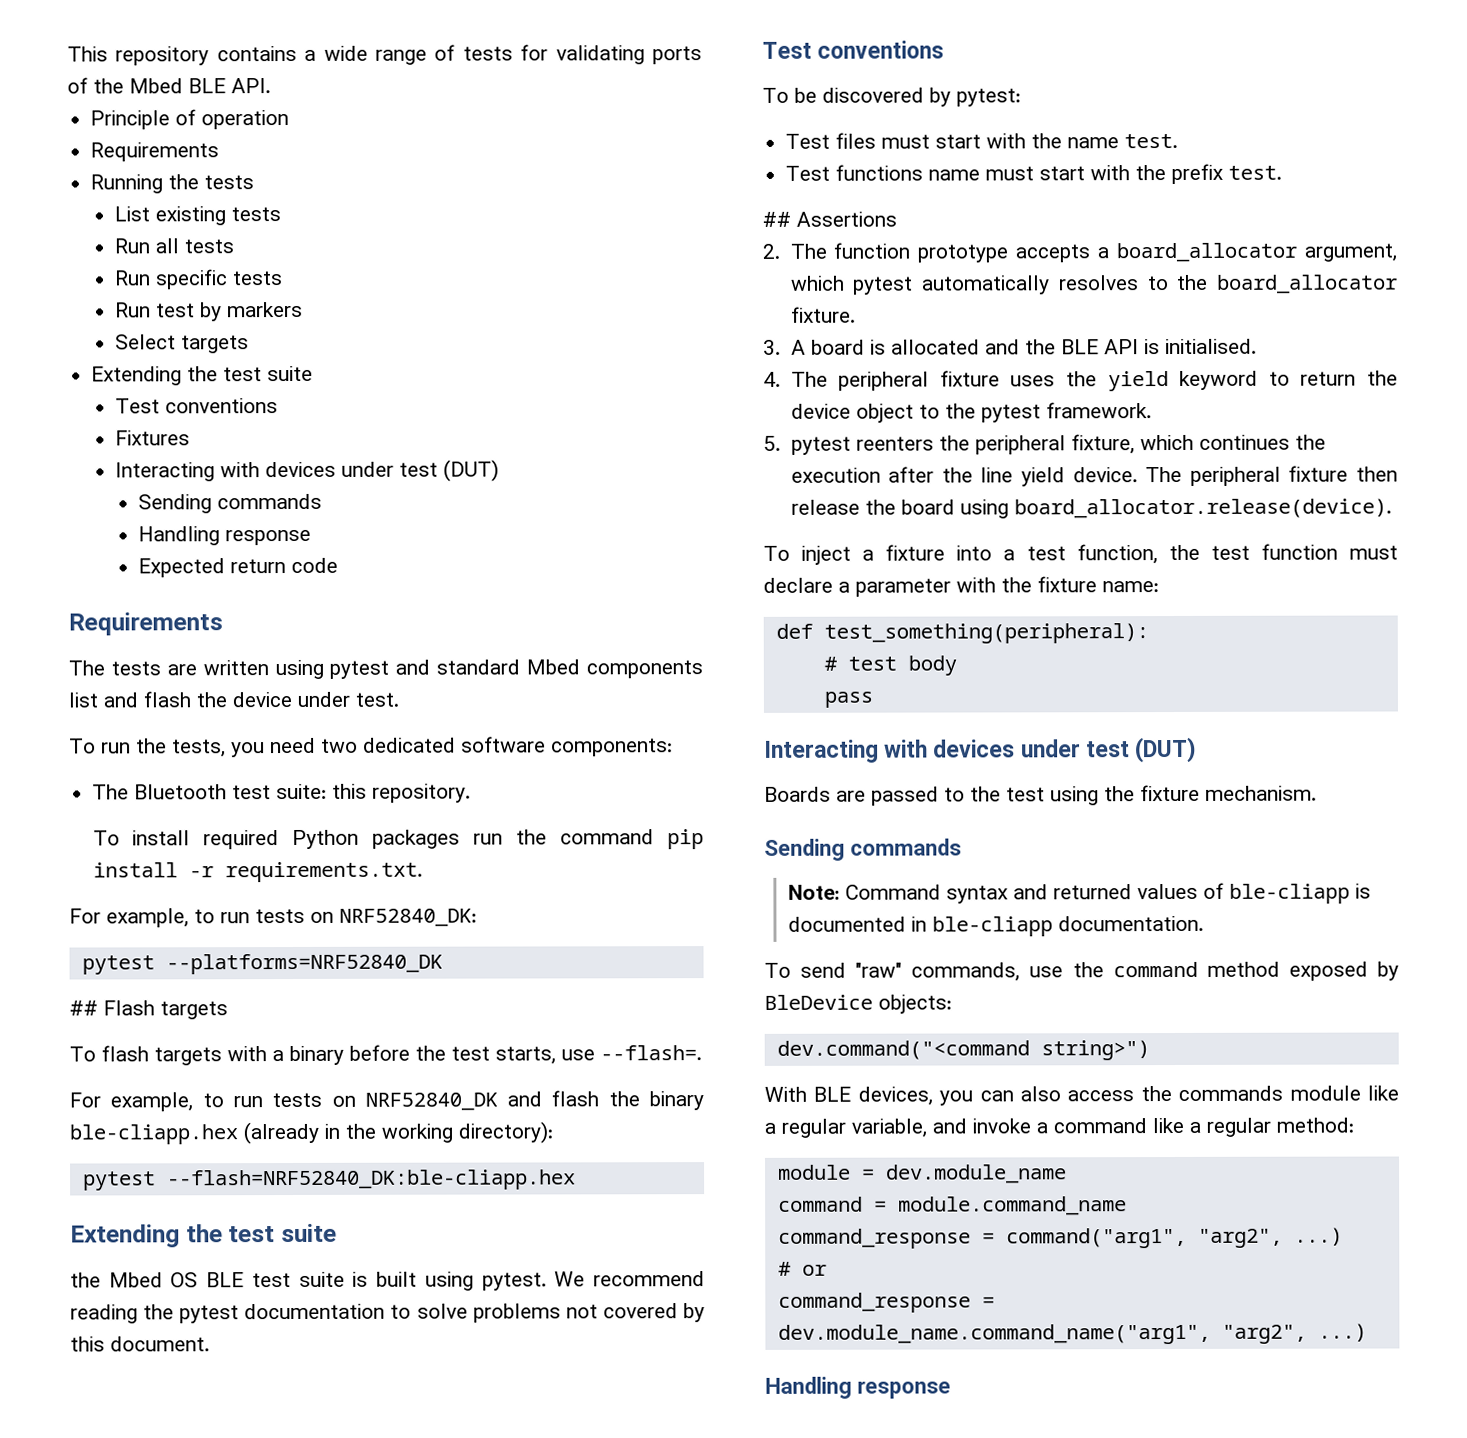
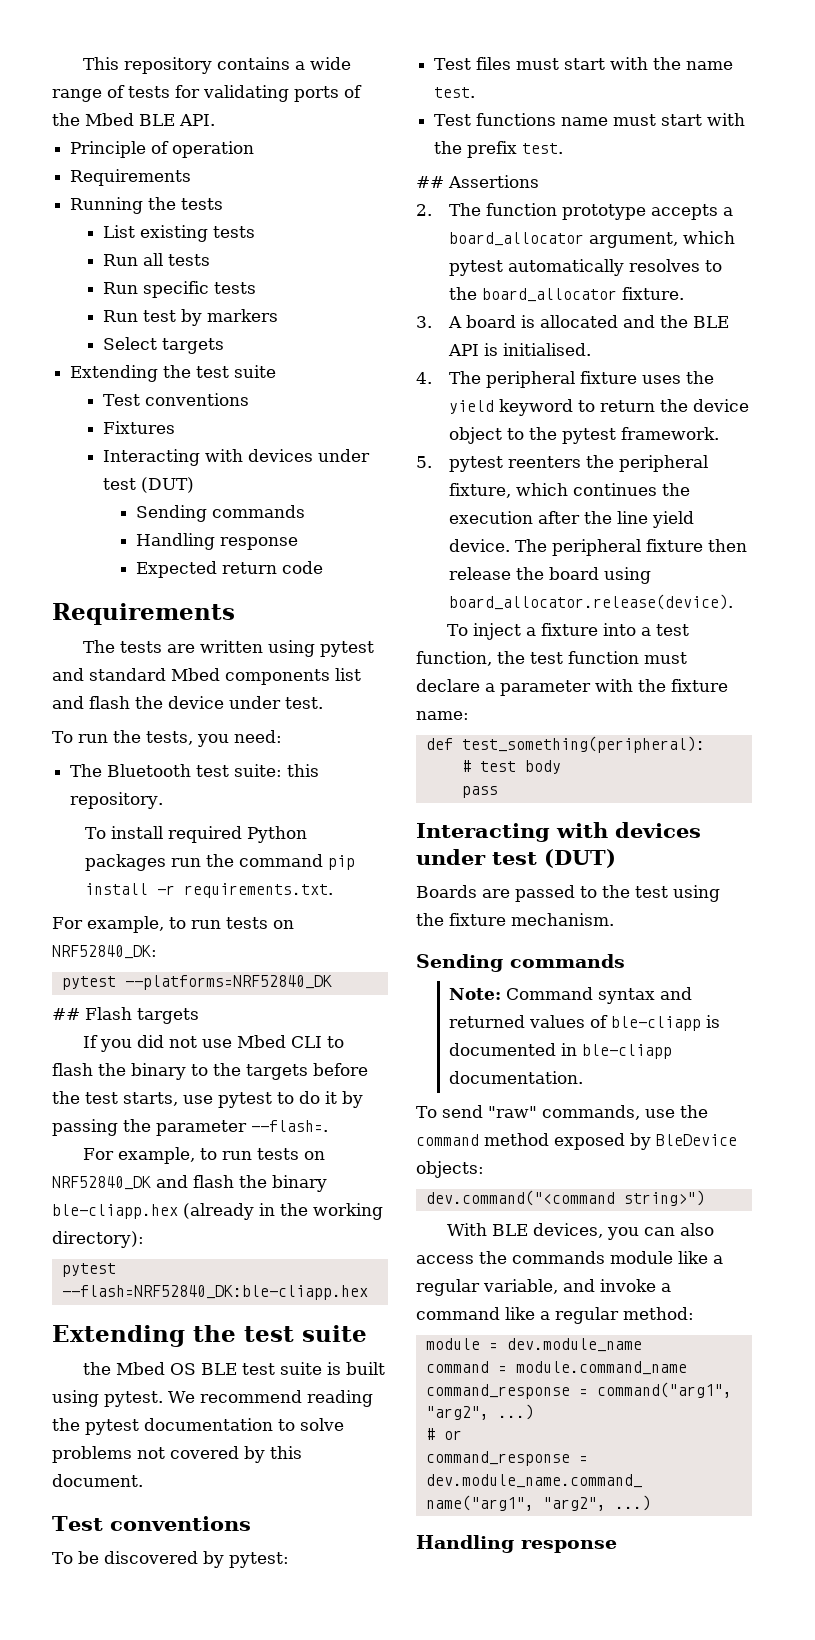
[270,736,673,757] need two dedicated software components: -> [233,730,282,743] need:
[69,1045,344,1066] To flash targets with a binary -> [83,1035,345,1052] [52,1063,308,1080] If you did not use Mbed CLI to flash the binary to the targets
(595, 1055) none -> [218,1091,363,1108] [52,1119,247,1136] pytest to do it by passing the parameter

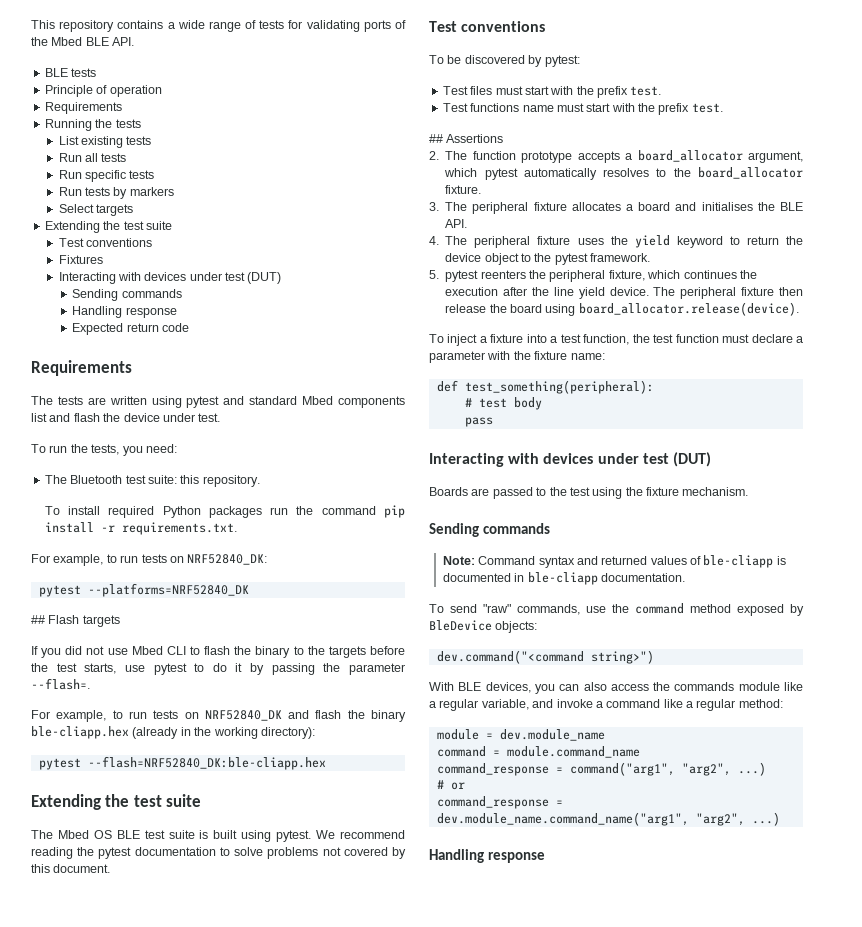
(215, 120) none -> [44,68,97,77] // BLE tests
[142,310,176,322] test -> [84,187,110,196] tests
[83,1362,112,1375] the -> [31,830,53,839] The
[686,61,734,70] name -> [597,86,628,98] prefix
[447,315,729,328] [447,343,591,356] A board is allocated and the BLE API is initialised. -> [445,202,804,214] [445,219,468,228] The peripheral fixture allocates a board and initialises the BLE API.

